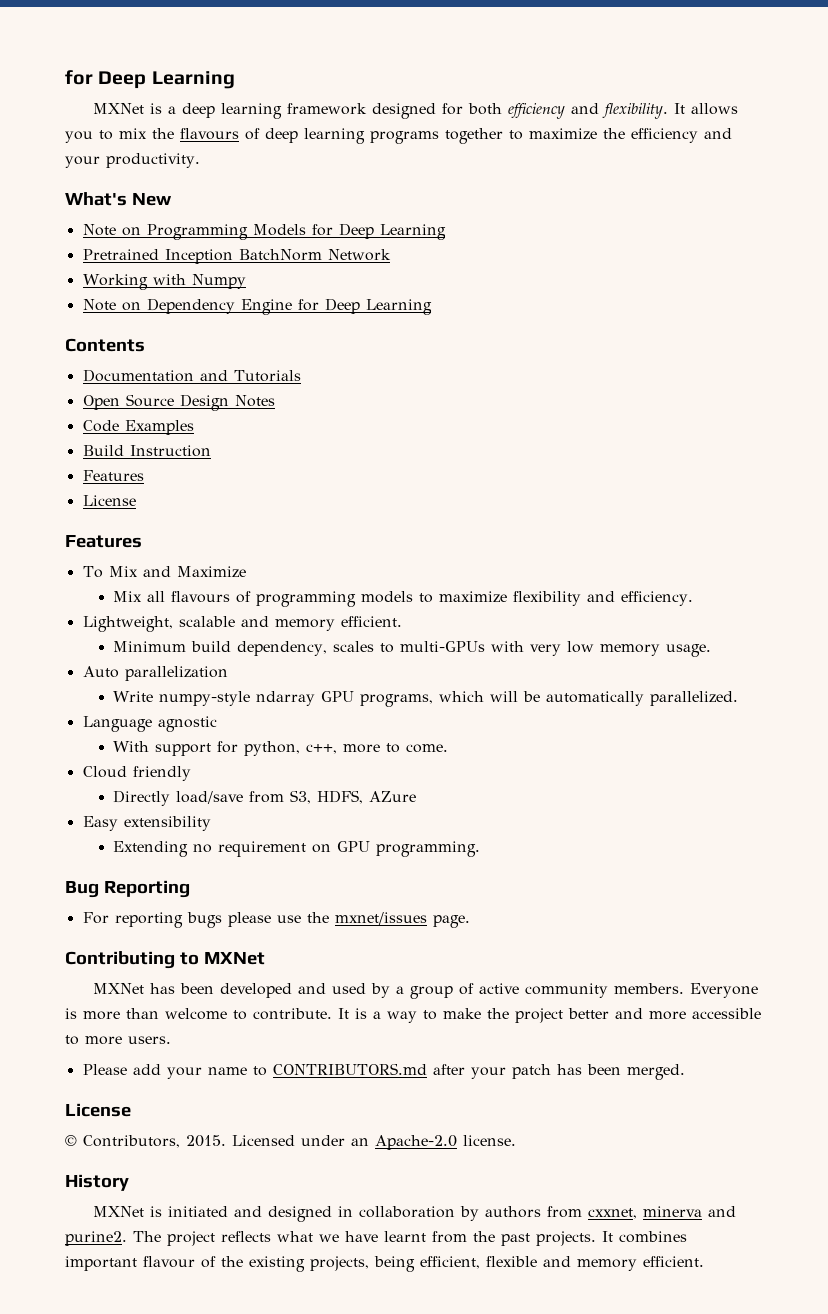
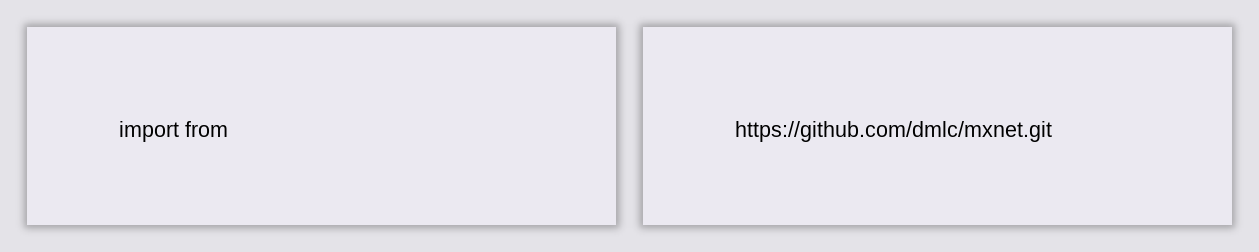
[65,70,235,89] [92,103,738,119] [65,128,732,144] [65,153,200,168] [65,192,172,206] [82,223,446,240] [82,249,391,264] [82,274,246,290] [82,298,432,315] [65,338,145,352] [82,369,301,382] [82,394,275,411] [82,420,194,435] [82,445,211,457] [82,470,144,481] [82,495,136,506] [65,535,142,548] [82,566,246,578] [112,591,693,607] [82,616,402,632] [112,641,711,657] [82,666,228,681] [112,691,738,707] [82,716,217,732] [112,741,448,756] [82,766,191,781] [112,790,416,806] [82,816,211,831] [112,841,480,857] [65,880,190,898] [82,912,470,928] [65,951,265,969] [92,983,758,999] [65,1008,761,1023] [65,1035,171,1045] [82,1063,685,1080] [65,1103,131,1117] [65,1135,516,1150] [65,1174,129,1191] [92,1206,736,1222] [65,1231,687,1246] [65,1256,704,1272] for Deep Learning // MXNet is a deep learning framework designed for both efficiency and flexibility. It allows you to mix the flavours of deep learning programs together to maximize the efficiency and your productivity. // What's New // Note on Programming Models for Deep Learning // Pretrained Inception BatchNorm Network // Working with Numpy // Note on Dependency Engine for Deep Learning // Contents // Documentation and Tutorials // Open Source Design Notes // Code Examples // Build Instruction // Features // License // Features // To Mix and Maximize // Mix all flavours of programming models to maximize flexibility and efficiency. // Lightweight, scalable and memory efficient. // Minimum build dependency, scales to multi-GPUs with very low memory usage. // Auto parallelization // Write numpy-style ndarray GPU programs, which will be automatically parallelized. // Language agnostic // With support for python, c++, more to come. // Cloud friendly // Directly load/save from S3, HDFS, AZure // Easy extensibility // Extending no requirement on GPU programming. // Bug Reporting // For reporting bugs please use the mxnet/issues page. // Contributing to MXNet // MXNet has been developed and used by a group of active community members. Everyone is more than welcome to contribute. It is a way to make the project better and more accessible to more users. // Please add your name to CONTRIBUTORS.md after your patch has been merged. // License // © Contributors, 2015. Licensed under an Apache-2.0 license. // History // MXNet is initiated and designed in collaboration by authors from cxxnet, minerva and purine2. The project reflects what we have learnt from the past projects. It combines important flavour of the existing projects, being efficient, flexible and memory efficient. -> [119,121,1052,142] import from https://github.com/dmlc/mxnet.git

